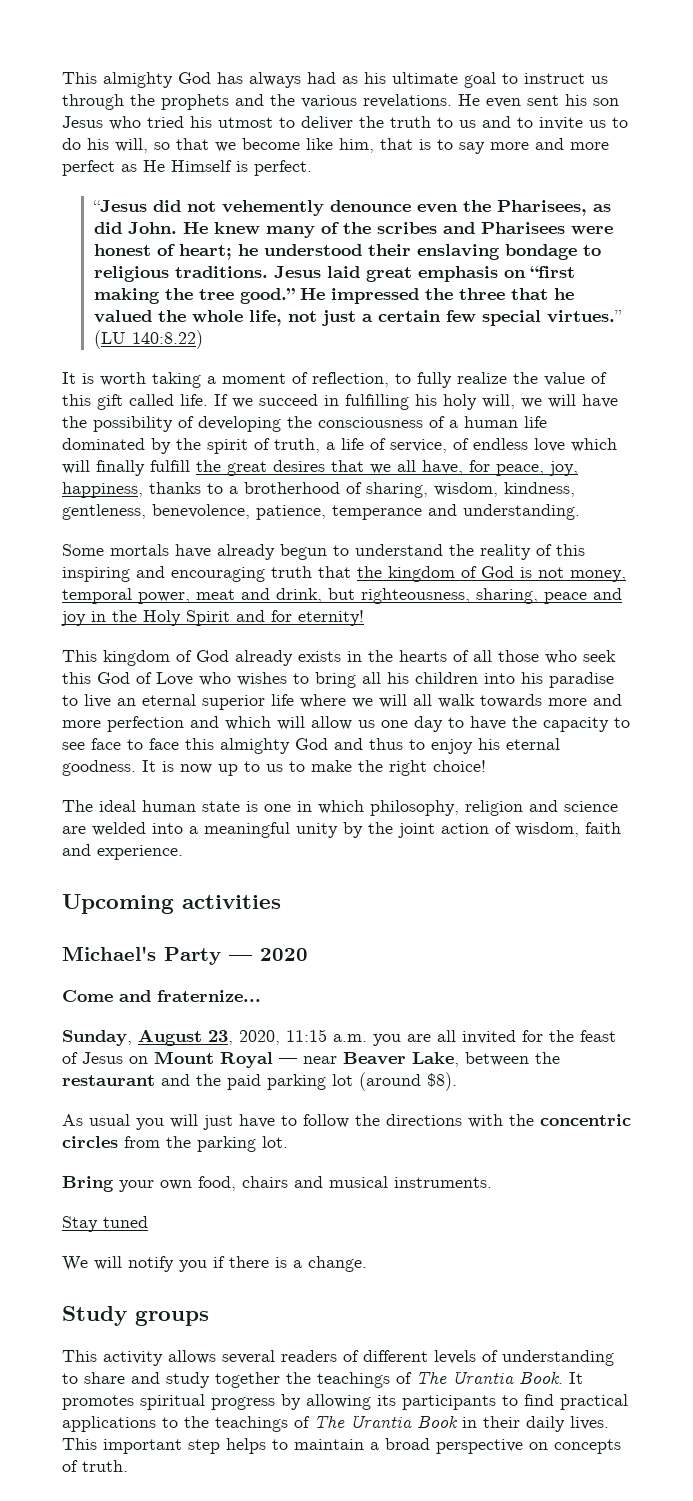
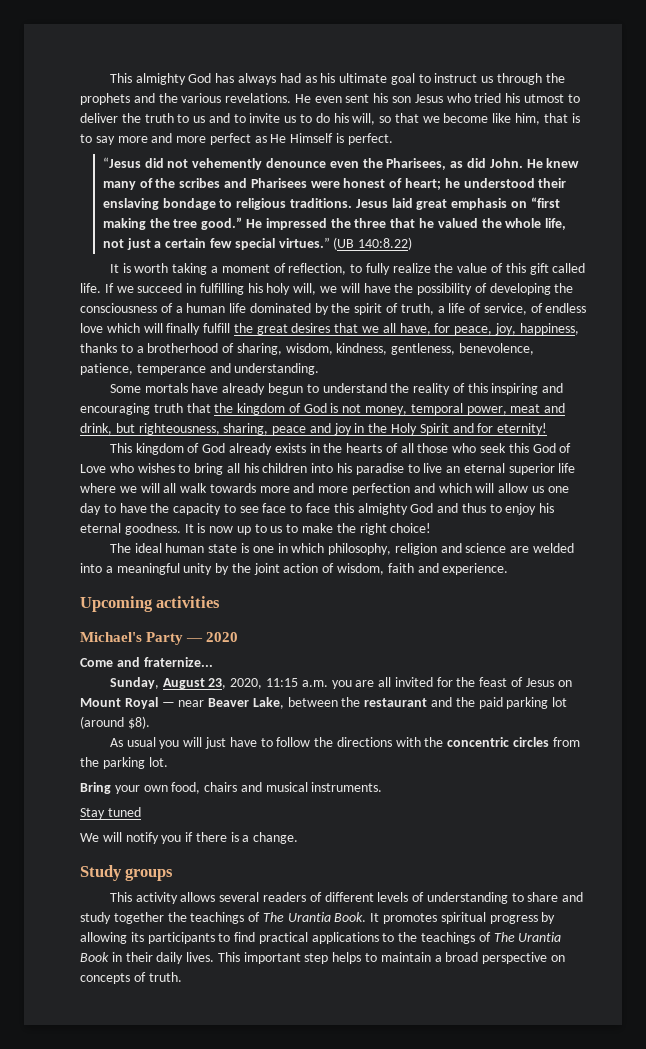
[93,330,126,349] (LU -> [333,237,355,250] (UB

